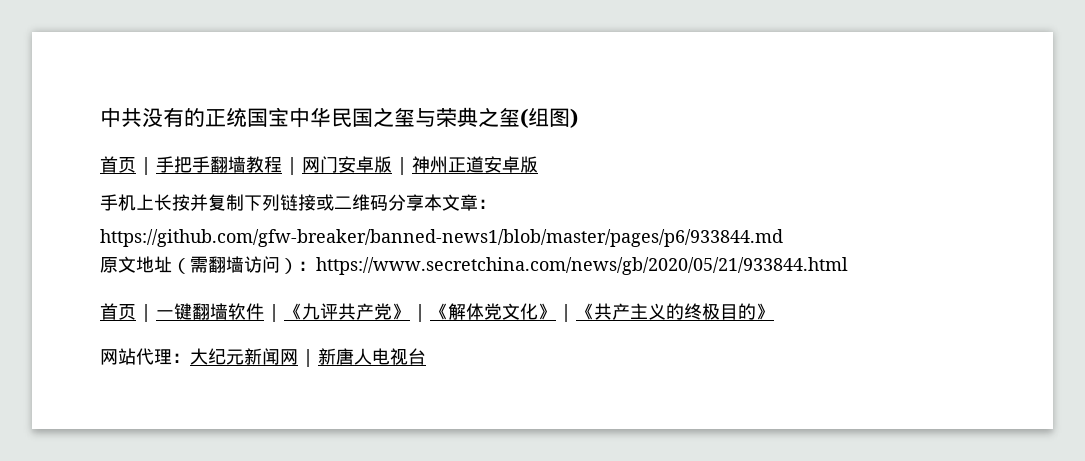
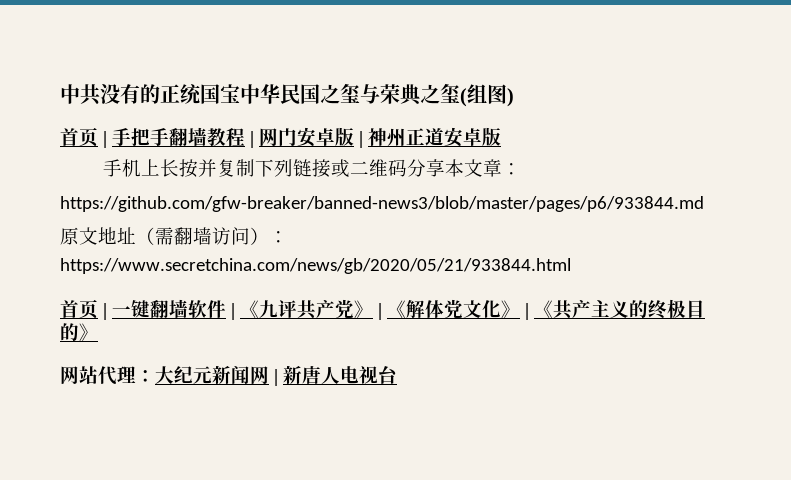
[100,229,783,247] https://github.com/gfw-breaker/banned-news1/blob/master/pages/p6/933844.md -> [60,196,704,212] https://github.com/gfw-breaker/banned-news3/blob/master/pages/p6/933844.md

